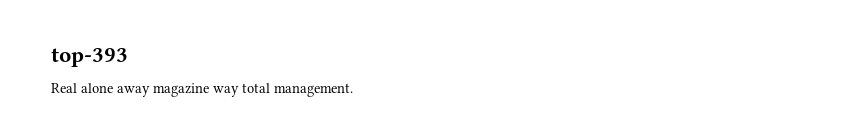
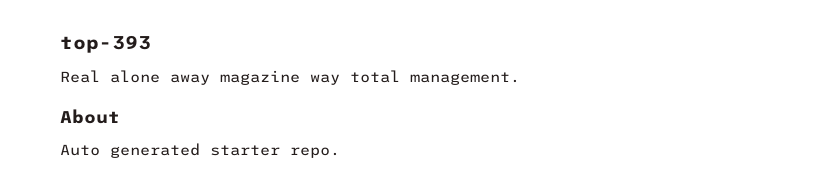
(353, 90) none -> [60,109,120,124] [60,143,340,158] // About // Auto generated starter repo.

